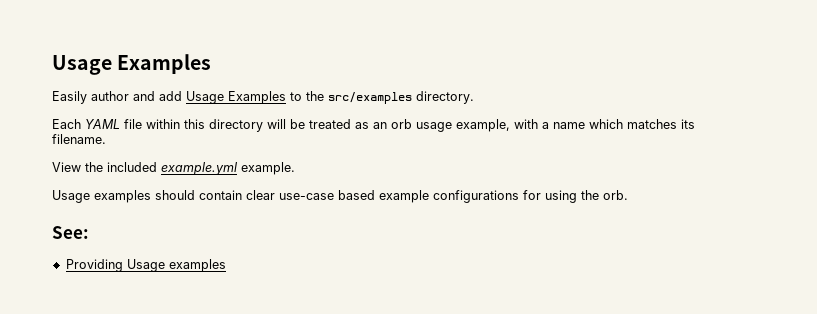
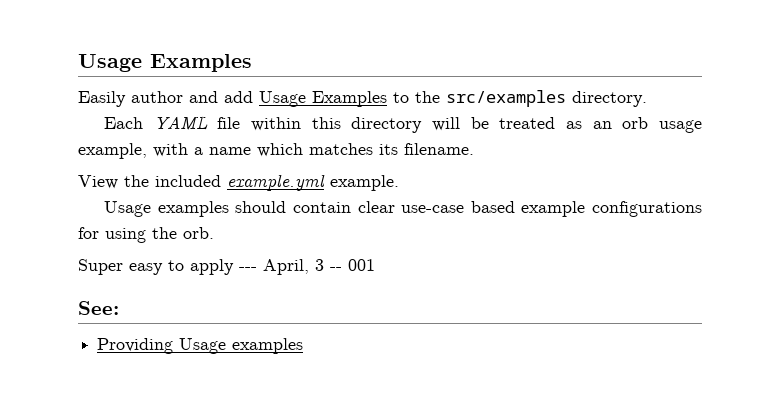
(628, 195) none -> [78,259,375,275] // Super easy to apply --- April, 3 -- 001

